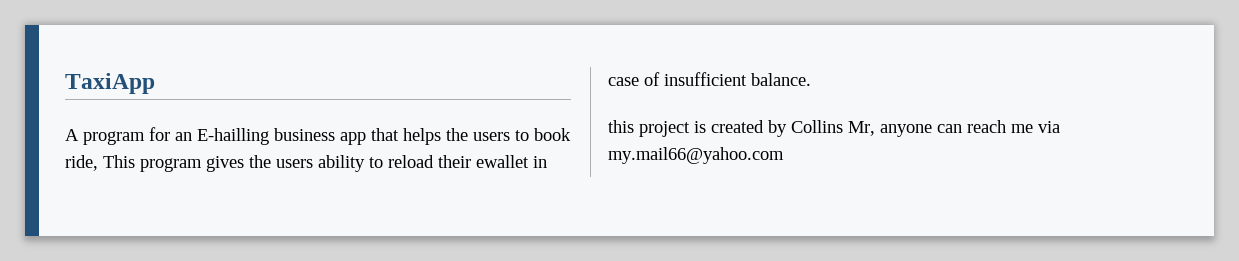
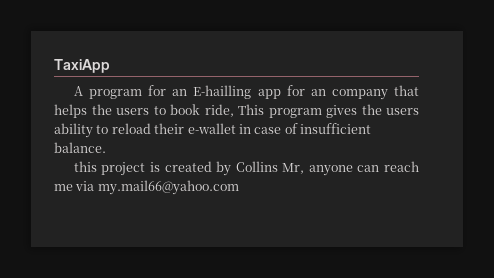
[274,128,366,145] business app -> [257,85,388,100] app for an company
[476,155,529,168] ewallet -> [187,123,236,134] e-wallet

